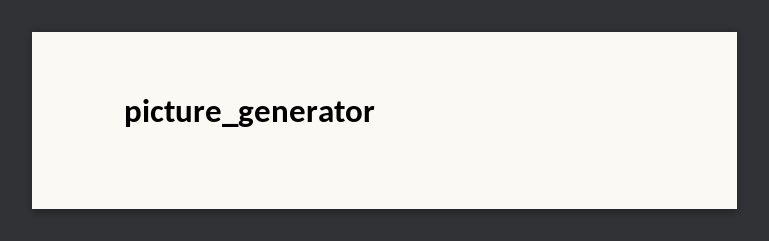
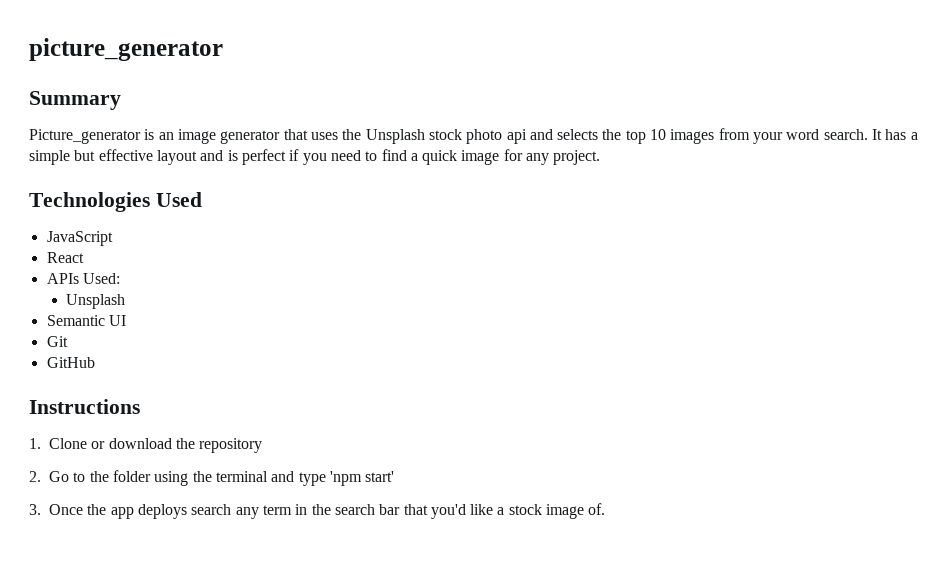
(375, 113) none -> [29,91,121,110] [29,128,918,144] [29,149,601,165] [29,192,202,212] [46,231,113,246] [46,252,84,263] [46,273,120,284] [66,294,126,309] [46,315,126,326] [46,336,68,347] [46,357,95,368] [29,399,140,414] [29,438,263,453] [29,470,395,486] [29,503,606,519] // Summary // Picture_generator is an image generator that uses the Unsplash stock photo api and selects the top 10 images from your word search. It has a simple but effective layout and is perfect if you need to find a quick image for any project. // Technologies Used // JavaScript // React // APIs Used: // Unsplash // Semantic UI // Git // GitHub // Instructions // 1. Clone or download the repository // 2. Go to the folder using the terminal and type 'npm start' // 3. Once the app deploys search any term in the search bar that you'd like a stock image of.

